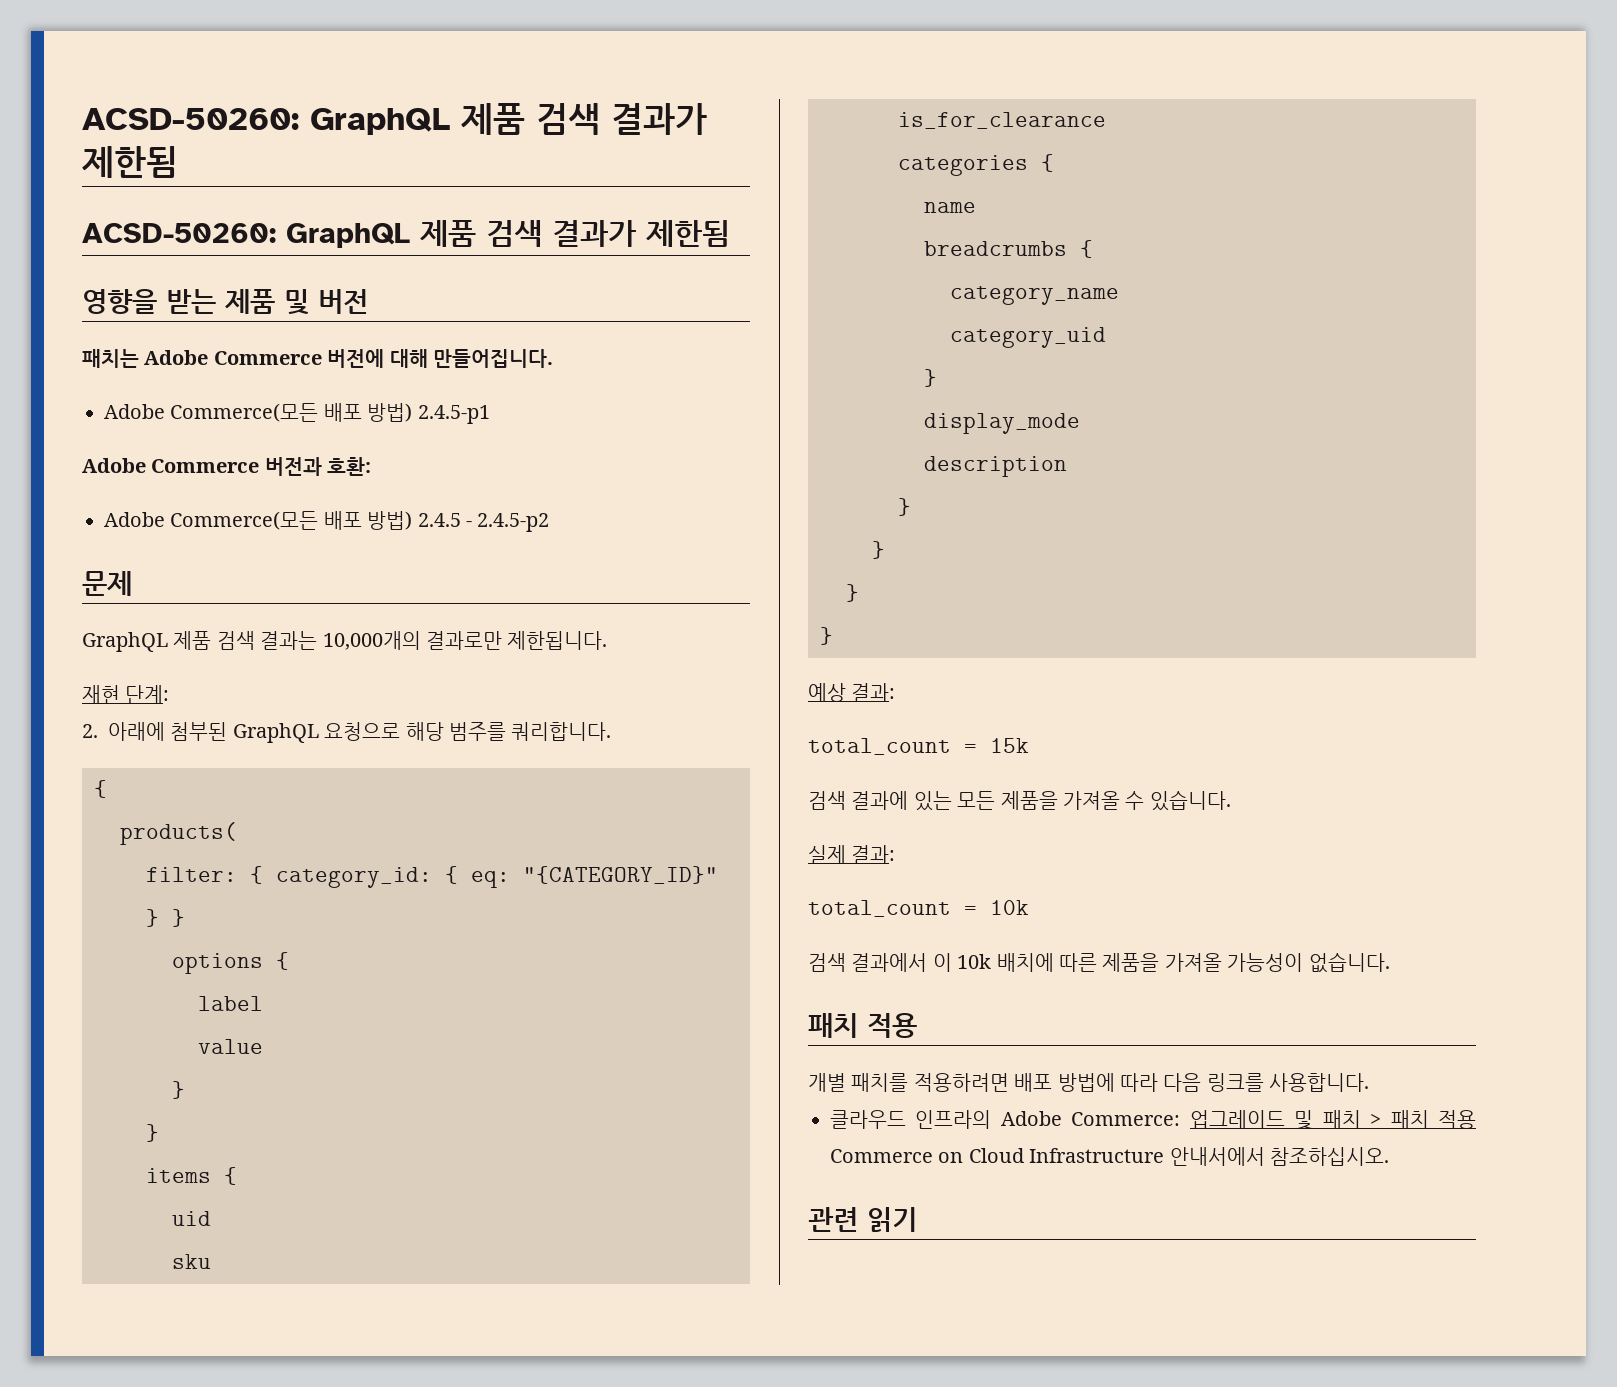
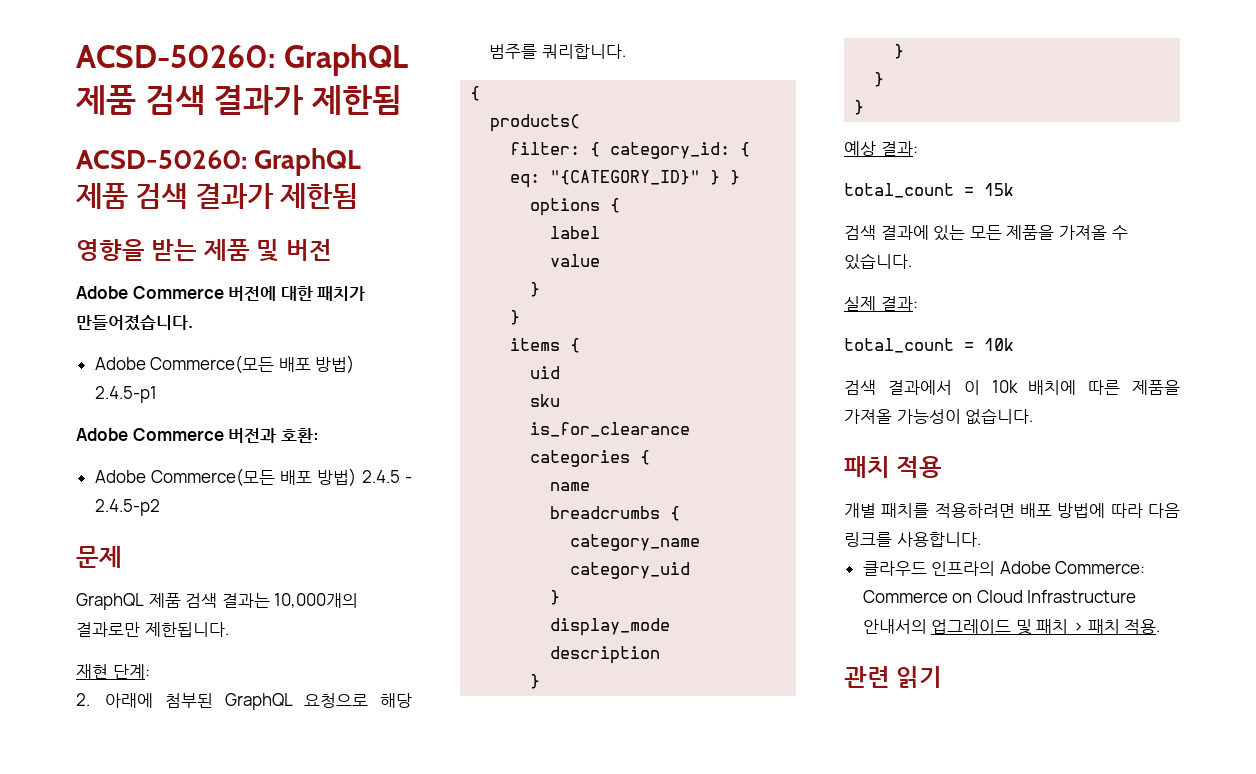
[82,349,139,368] 패치는 -> (332, 250) none
[389,349,553,368] 대해 만들어집니다. -> [280,286,366,301] [76,315,193,331] 대한 패치가 만들어졌습니다.
(1181, 1119) none -> [862,590,1137,603] [862,619,927,634] Commerce on Cloud Infrastructure 안내서의
[1438,1110,1476,1129] [830,1147,1389,1166] 적용 Commerce on Cloud Infrastructure 안내서에서 참조하십시오. -> [1124,619,1161,634] 적용.

